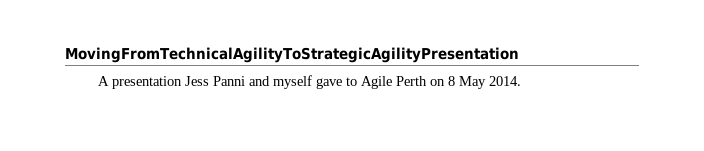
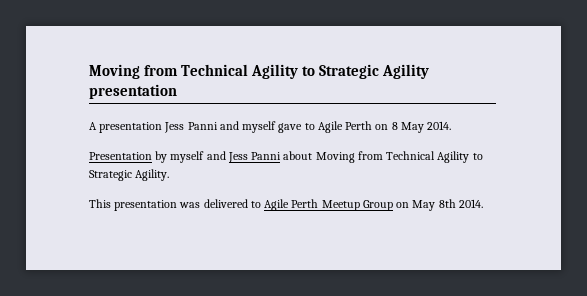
[65,47,519,63] MovingFromTechnicalAgilityToStrategicAgilityPresentation -> [89,64,430,79] [89,84,177,99] Moving from Technical Agility to Strategic Agility presentation
(521, 81) none -> [89,151,483,163] [89,169,170,181] [89,199,483,211] // Presentation by myself and Jess Panni about Moving from Technical Agility to Strategic Agility. // This presentation was delivered to Agile Perth Meetup Group on May 8th 2014.

